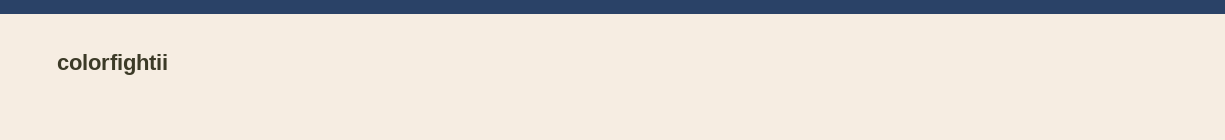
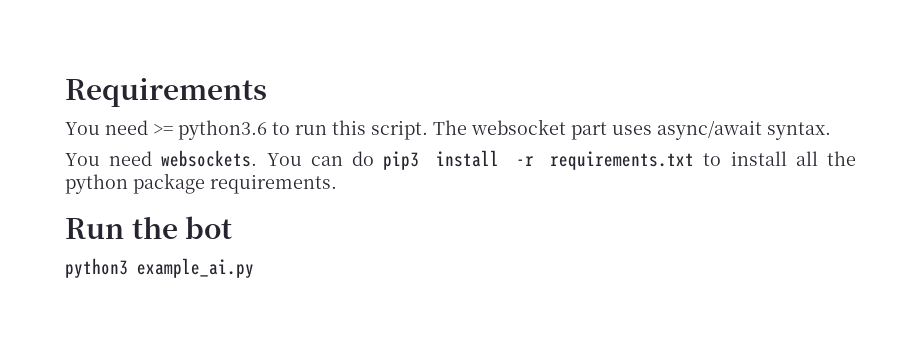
[57,54,168,75] colorfightii -> [65,78,267,107] [65,119,831,140] [65,150,857,170] [65,173,337,194] [65,216,233,239] [65,258,254,278] Requirements // You need >= python3.6 to run this script. The websocket part uses async/await syntax. // You need websockets. You can do pip3 install -r requirements.txt to install all the python package requirements. // Run the bot // python3 example_ai.py

